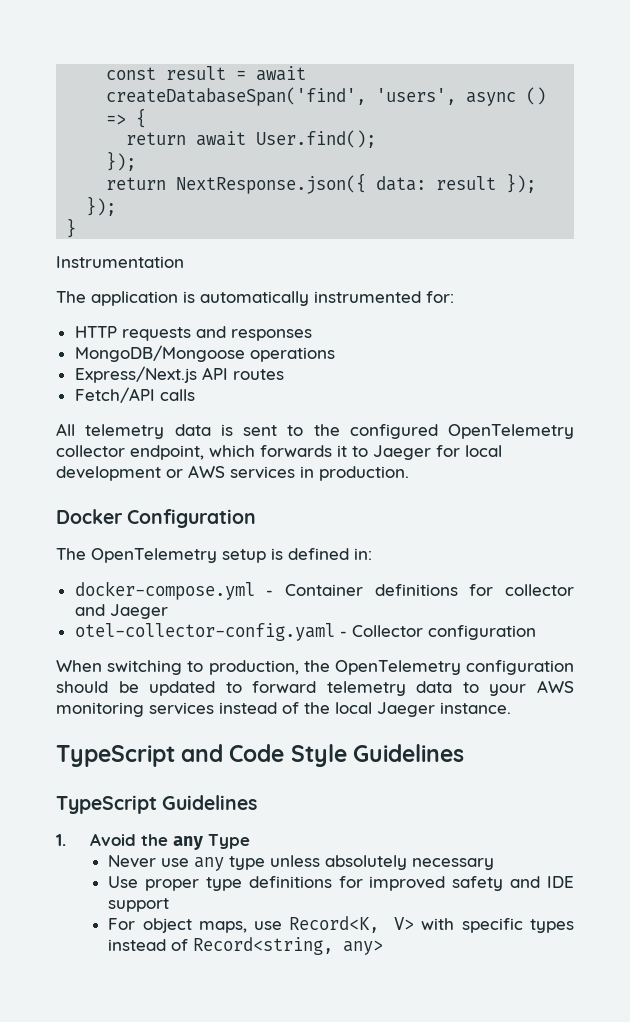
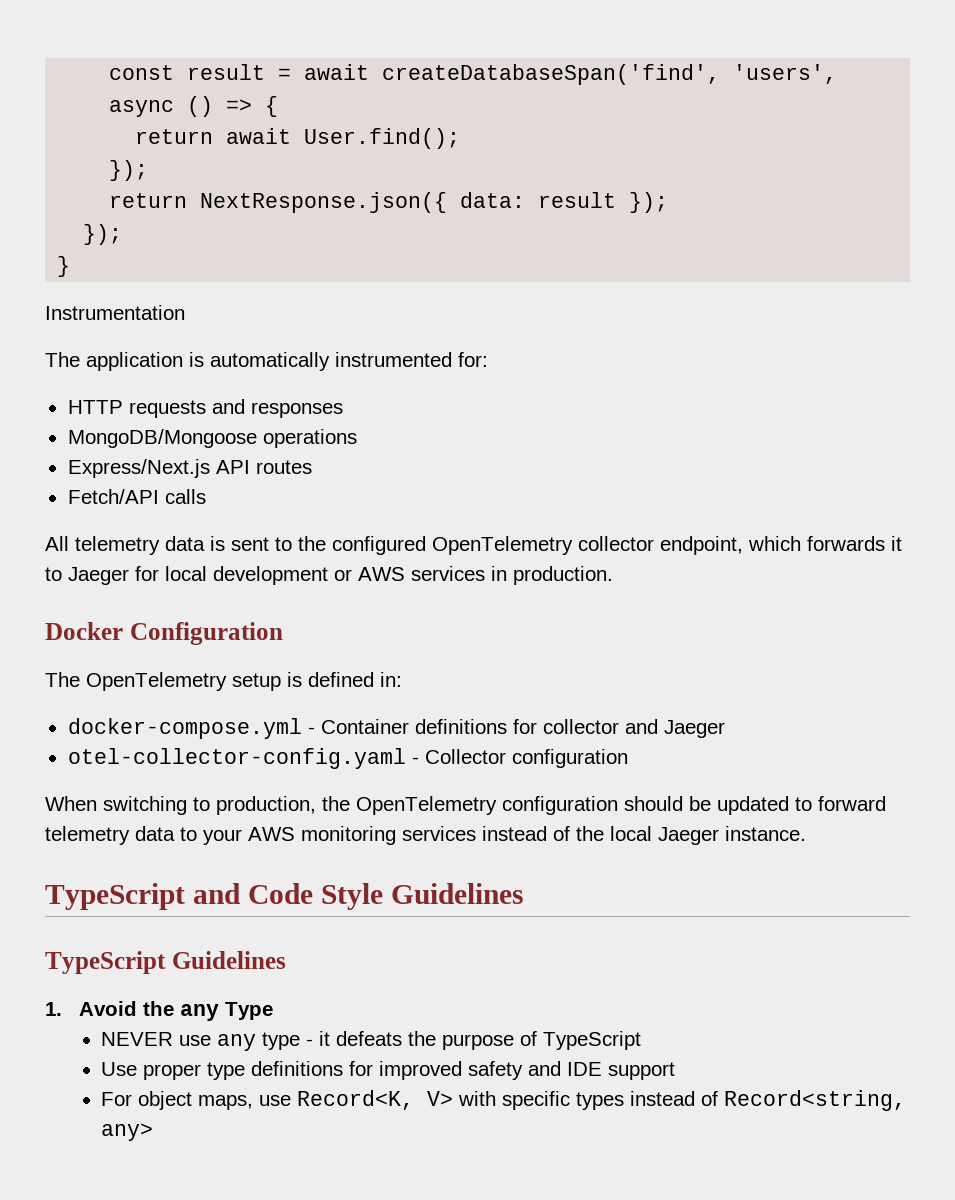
[108,855,157,868] Never -> [101,1032,174,1046] NEVER
[270,855,495,870] unless absolutely necessary -> [306,1031,642,1050] - it defeats the purpose of TypeScript

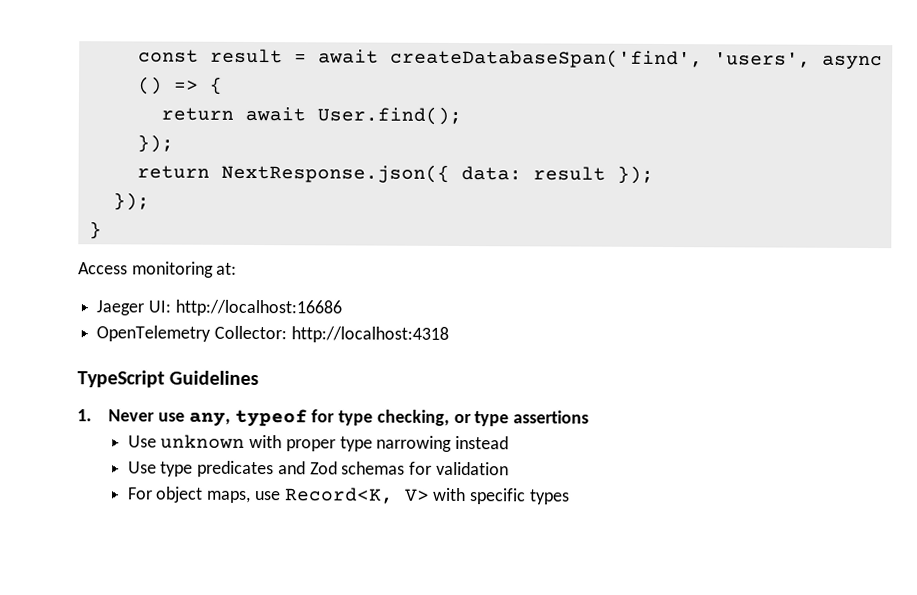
[45,305,185,320] [45,352,488,371] [67,399,343,418] [67,429,357,448] [67,459,312,478] [67,489,206,504] [45,536,902,555] [45,566,613,585] [45,622,283,645] [45,672,402,691] [67,718,725,739] [67,748,628,769] [45,796,886,815] [45,826,806,845] [45,883,523,910] [45,951,286,974] [45,1001,273,1021] [101,1031,642,1051] [101,1061,676,1080] Instrumentation // The application is automatically instrumented for: // HTTP requests and responses // MongoDB/Mongoose operations // Express/Next.js API routes // Fetch/API calls // All telemetry data is sent to the configured OpenTelemetry collector endpoint, which forwards it to Jaeger for local development or AWS services in production. // Docker Configuration // The OpenTelemetry setup is defined in: // docker-compose.yml - Container definitions for collector and Jaeger // otel-collector-config.yaml - Collector configuration // When switching to production, the OpenTelemetry configuration should be updated to forward telemetry data to your AWS monitoring services instead of the local Jaeger instance. // TypeScript and Code Style Guidelines // TypeScript Guidelines // 1. Avoid the any Type // NEVER use any type - it defeats the purpose of TypeScript // Use proper type definitions for improved safety and IDE support -> [78,261,238,278] [96,299,342,317] [96,325,449,343] [77,370,260,388] [77,408,589,427] [127,434,510,452] [127,460,509,478] Access monitoring at: // Jaeger UI: http://localhost:16686 // OpenTelemetry Collector: http://localhost:4318 // TypeScript Guidelines // 1. Never use any, typeof for type checking, or type assertions // Use unknown with proper type narrowing instead // Use type predicates and Zod schemas for validation
[630,1090,907,1111] [101,1123,154,1141] instead of Record<string, any> -> (570, 497) none

